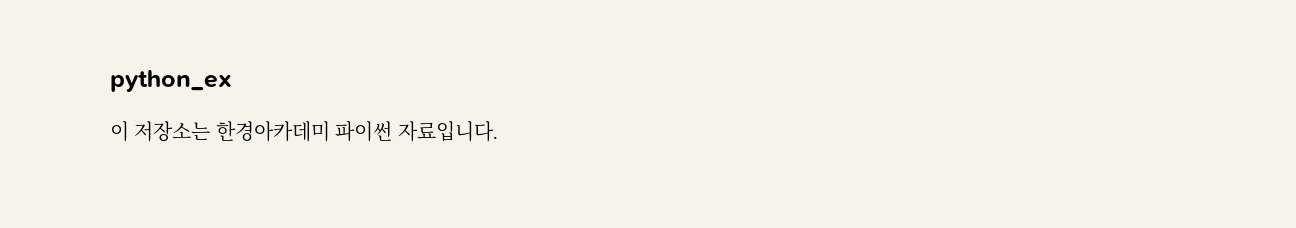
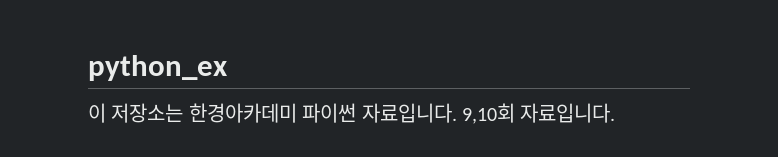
(498, 131) none -> [462,103,616,124] 9,10회 자료입니다.

